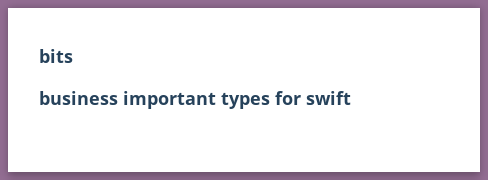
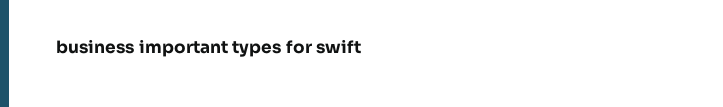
[39,49,73,63] bits // -> (56, 46) none

